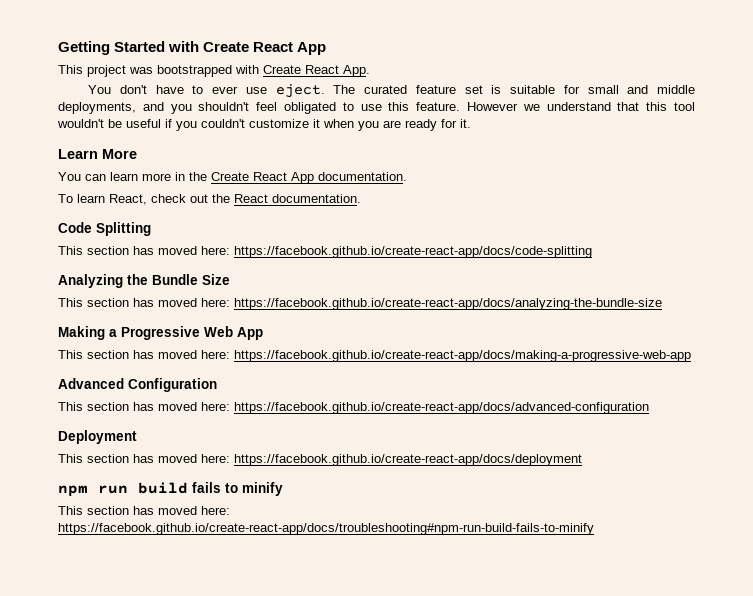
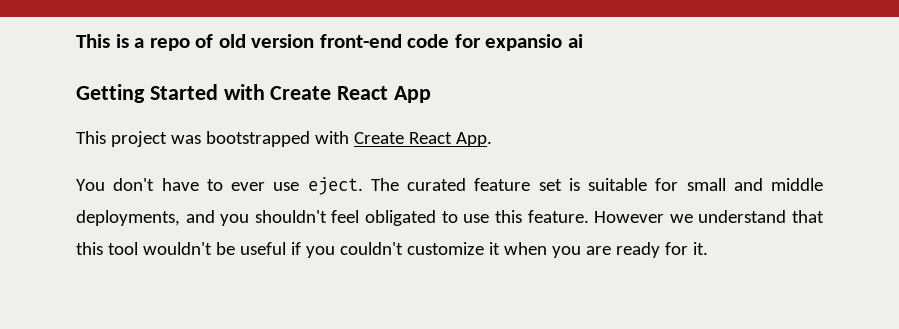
(58, 48) none -> [76,34,583,51] This is a repo of old version front-end code for expansio ai //
[58,149,137,159] [58,172,407,184] [58,194,361,205] [58,222,151,236] [58,246,592,258] [58,274,230,288] [58,298,662,310] [58,326,263,340] [58,350,691,362] [58,378,217,392] [58,402,649,414] [58,430,137,444] [58,454,582,466] [58,482,283,497] [58,506,230,515] [58,523,594,535] // Learn More // You can learn more in the Create React App documentation. // To learn React, check out the React documentation. // Code Splitting // This section has moved here: https://facebook.github.io/create-react-app/docs/code-splitting // Analyzing the Bundle Size // This section has moved here: https://facebook.github.io/create-react-app/docs/analyzing-the-bundle-size // Making a Progressive Web App // This section has moved here: https://facebook.github.io/create-react-app/docs/making-a-progressive-web-app // Advanced Configuration // This section has moved here: https://facebook.github.io/create-react-app/docs/advanced-configuration // Deployment // This section has moved here: https://facebook.github.io/create-react-app/docs/deployment // npm run build fails to minify // This section has moved here: https://facebook.github.io/create-react-app/docs/troubleshooting#npm-run-build-fails-to-minify -> (708, 248) none

